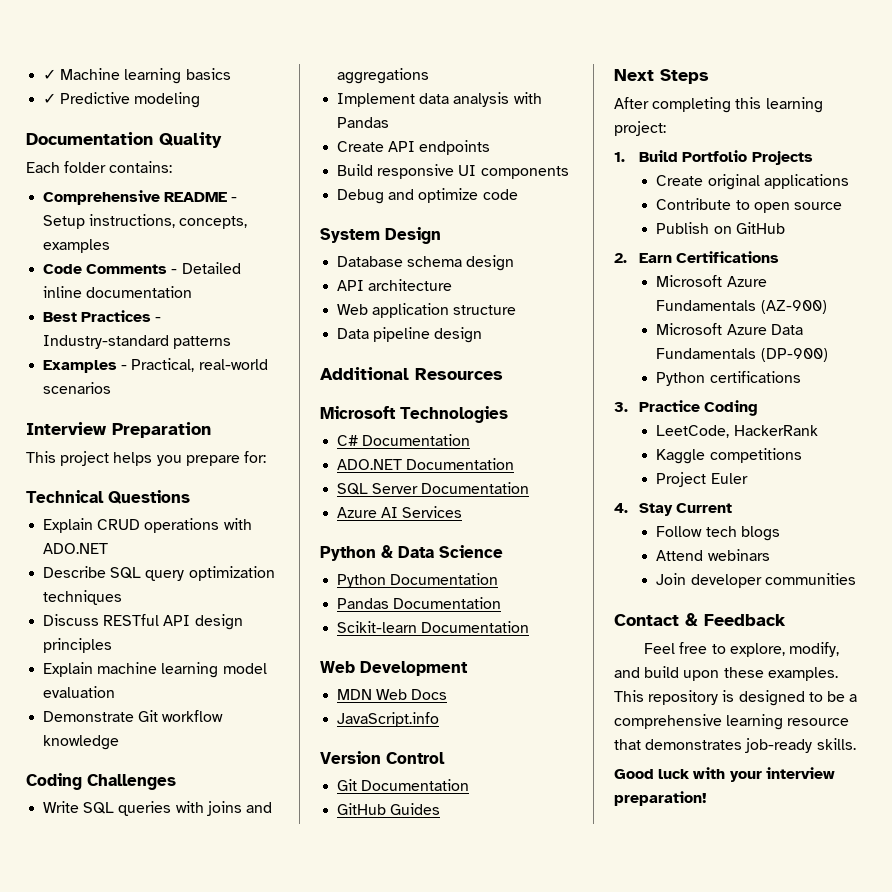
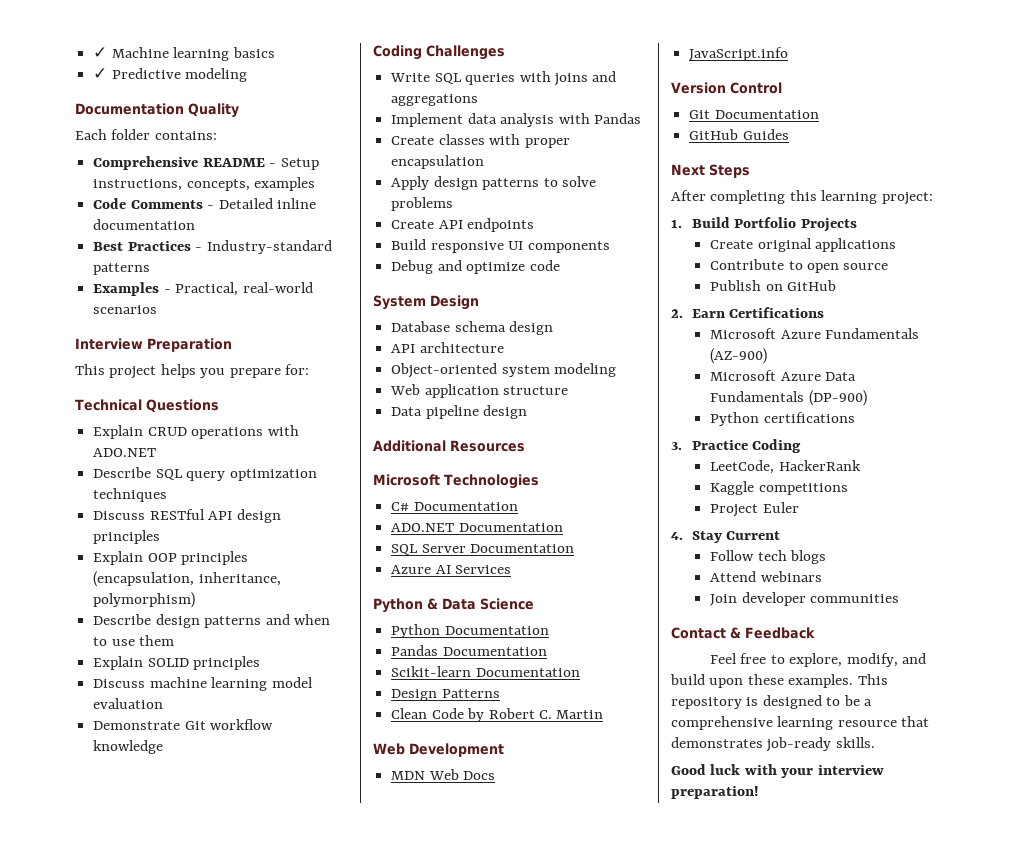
(94, 669) none -> [147,551,249,565] [93,571,281,587] [93,592,196,608] [93,614,330,628] [93,635,175,646] [93,656,261,670] [93,679,146,688] OOP principles (encapsulation, inheritance, polymorphism) // Describe design patterns and when to use them // Explain SOLID principles // Discuss
(390, 122) none -> [391,134,570,148] [391,155,485,169] [391,176,596,190] [391,197,454,211] // Create classes with proper encapsulation // Apply design patterns to solve problems
(453, 285) none -> [391,363,617,378] // Object-oriented system modeling
(530, 627) none -> [391,689,500,701] [391,708,604,722] // Design Patterns // Clean Code by Robert C. Martin

